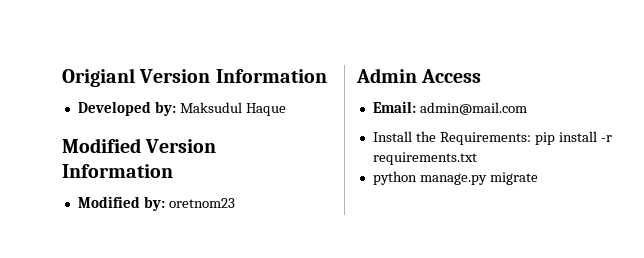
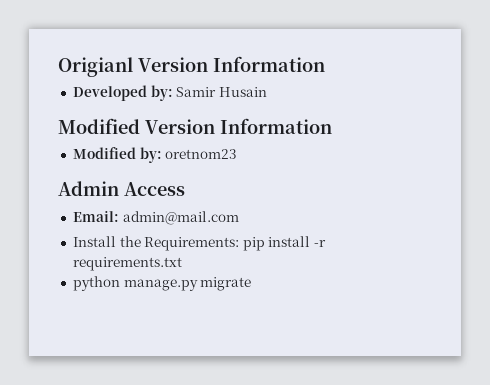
[179,102,286,116] Maksudul Haque -> [176,87,267,97] Samir Husain

